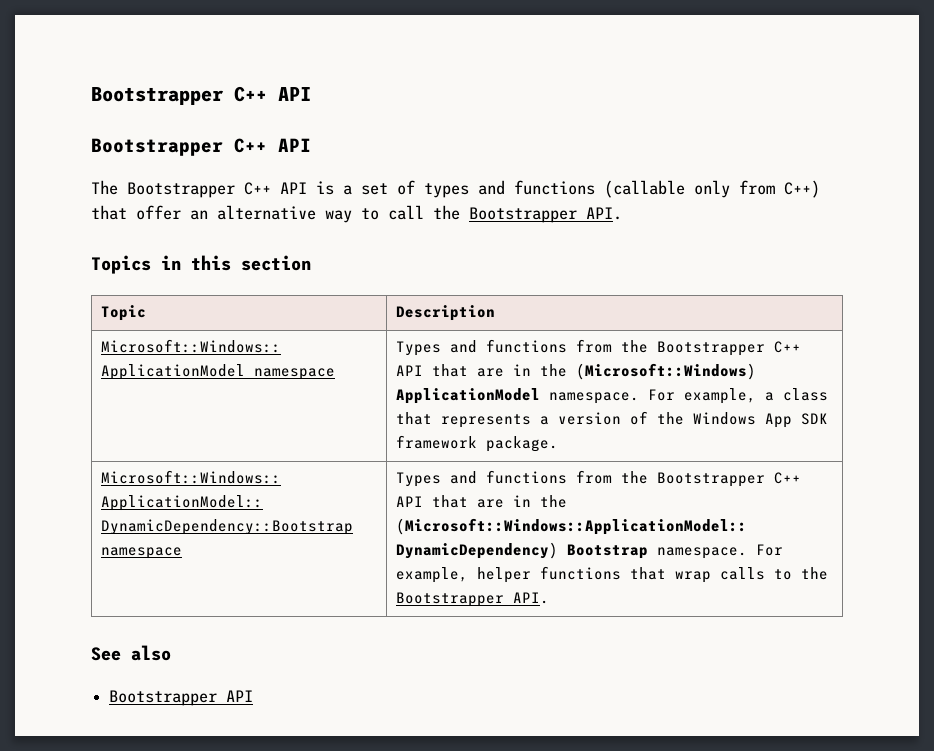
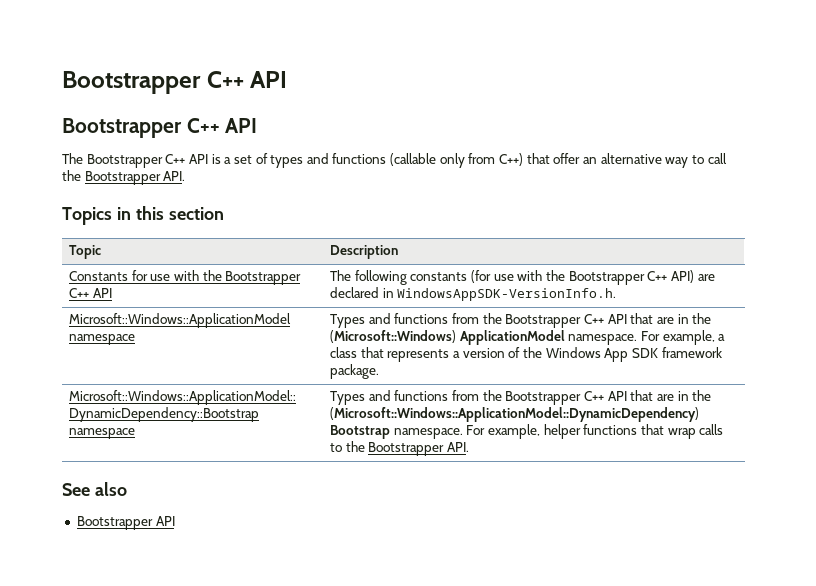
(495, 313) none -> [69,270,302,285] [69,288,112,298] [330,270,715,285] [330,287,617,301] // Constants for use with the Bootstrapper C++ API | The following constants (for use with the Bootstrapper C++ API) are declared in WindowsAppSDK-VersionInfo.h.

